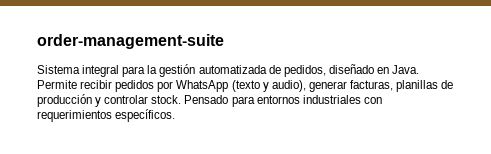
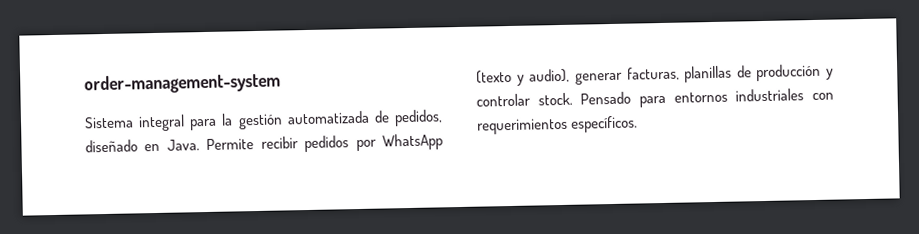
[37,34,224,49] order-management-suite -> [84,72,281,95] order-management-system

